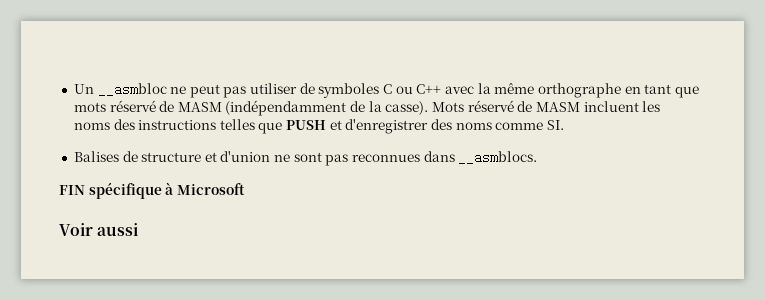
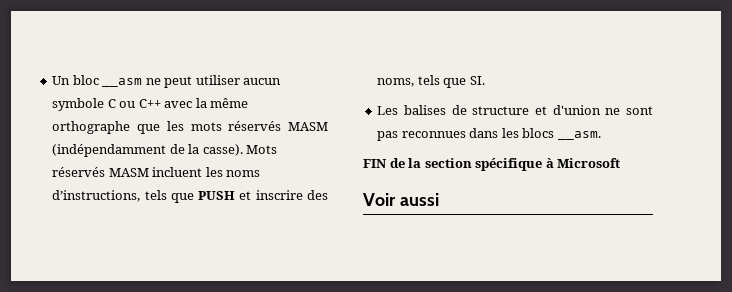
[97,83,380,98] __asmbloc ne peut pas utiliser de symboles -> [72,75,282,88] [52,98,105,111] bloc __asm ne peut utiliser aucun symbole
[624,84,699,98] [73,100,175,112] en tant que mots réservé de -> [137,121,282,134] que les mots réservés
[467,100,533,112] réservé de -> [52,167,106,177] réservés
[113,119,544,134] des instructions telles que PUSH et d'enregistrer des noms comme -> [52,190,328,203] [377,75,467,88] d’instructions, tels que PUSH et inscrire des noms, tels que
[73,151,119,162] Balises -> [377,105,446,115] Les balises
[458,151,538,164] [59,185,85,195] __asmblocs. // FIN -> [501,128,601,140] [363,158,472,168] les blocs __asm. // FIN de la section

